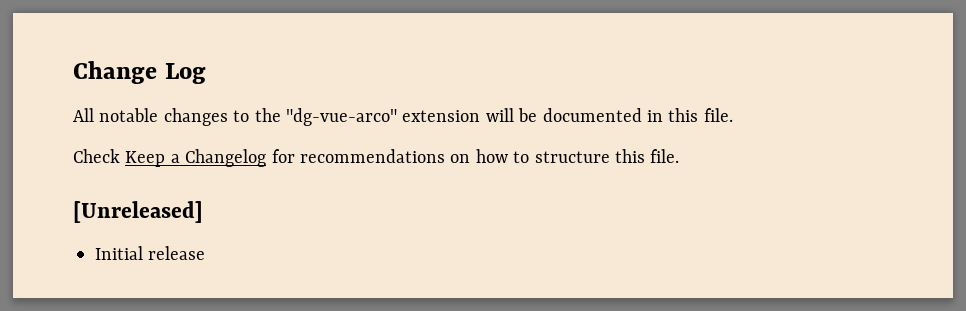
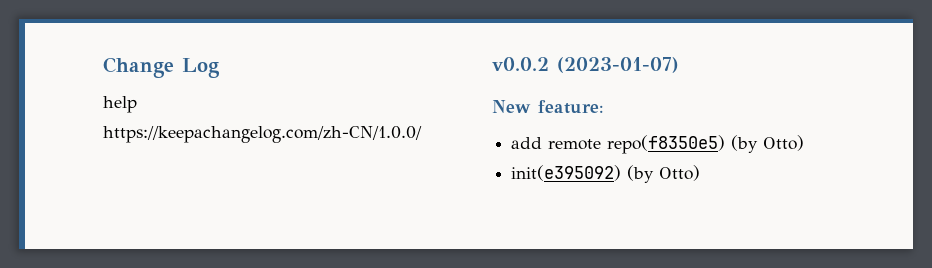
[73,108,733,126] [73,149,680,167] [73,201,203,223] [95,246,206,260] All notable changes to the "dg-vue-arco" extension will be documented in this file. // Check Keep a Changelog for recommendations on how to structure this file. // [Unreleased] // Initial release -> [103,96,137,113] [103,126,422,143] [492,57,679,73] [492,100,604,114] [511,135,805,154] [511,165,701,183] help https://keepachangelog.com/zh-CN/1.0.0/ // v0.0.2 (2023-01-07) // New feature: // add remote repo(f8350e5) (by Otto) // init(e395092) (by Otto)

